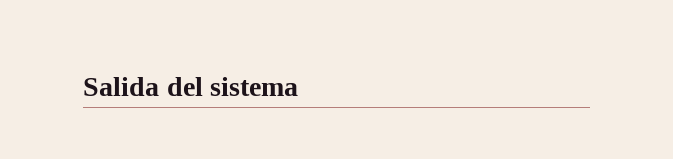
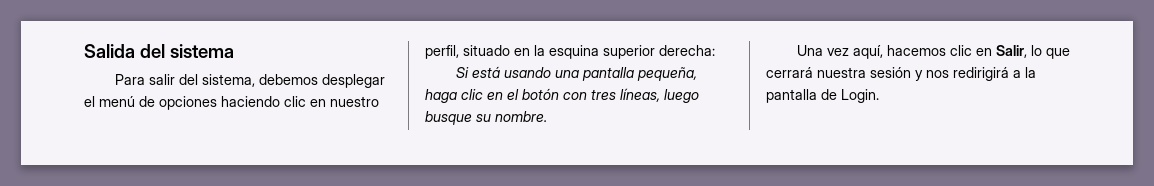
(299, 86) none -> [115,74,386,88] [84,96,379,110] [425,45,715,59] [456,66,698,81] [425,88,699,103] [425,111,547,125] [797,45,1071,59] [766,67,1036,81] [766,89,879,103] // Para salir del sistema, debemos desplegar el menú de opciones haciendo clic en nuestro perfil, situado en la esquina superior derecha: // Si está usando una pantalla pequeña, haga clic en el botón con tres líneas, luego busque su nombre. // Una vez aquí, hacemos clic en Salir, lo que cerrará nuestra sesión y nos redirigirá a la pantalla de Login.

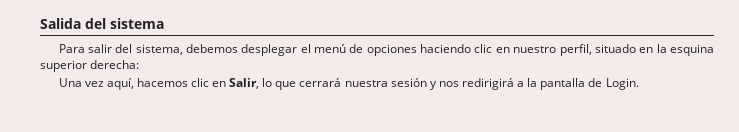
[456,66,698,81] [425,88,699,103] [425,111,547,125] // Si está usando una pantalla pequeña, haga clic en el botón con tres líneas, luego busque su nombre. -> (140, 64) none

